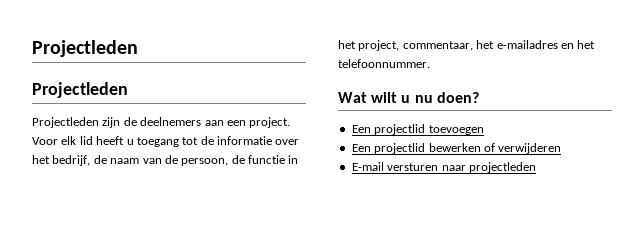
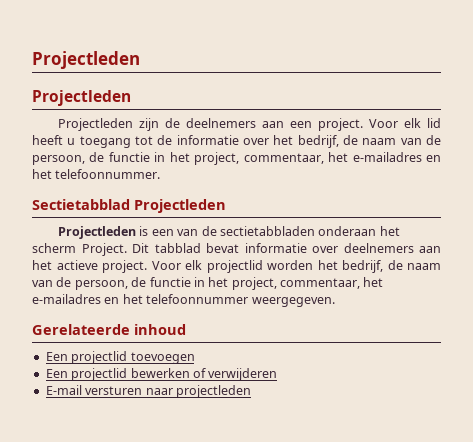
[338,92,479,103] Wat wilt u nu doen? -> [32,199,226,213] [58,226,400,239] [32,243,441,256] [32,260,441,273] [32,277,384,290] [32,294,335,307] [32,324,186,335] Sectietabblad Projectleden // Projectleden is een van de sectietabbladen onderaan het scherm Project. Dit tabblad bevat informatie over deelnemers aan het actieve project. Voor elk projectlid worden het bedrijf, de naam van de persoon, de functie in het project, commentaar, het e-mailadres en het telefoonnummer weergegeven. // Gerelateerde inhoud

